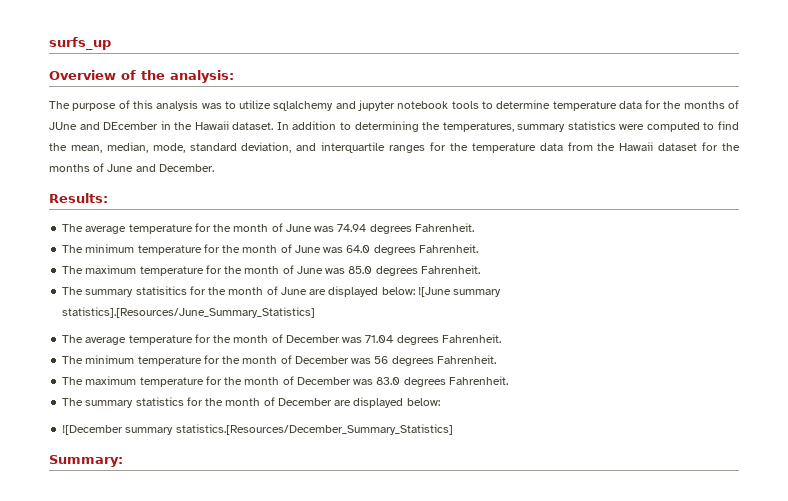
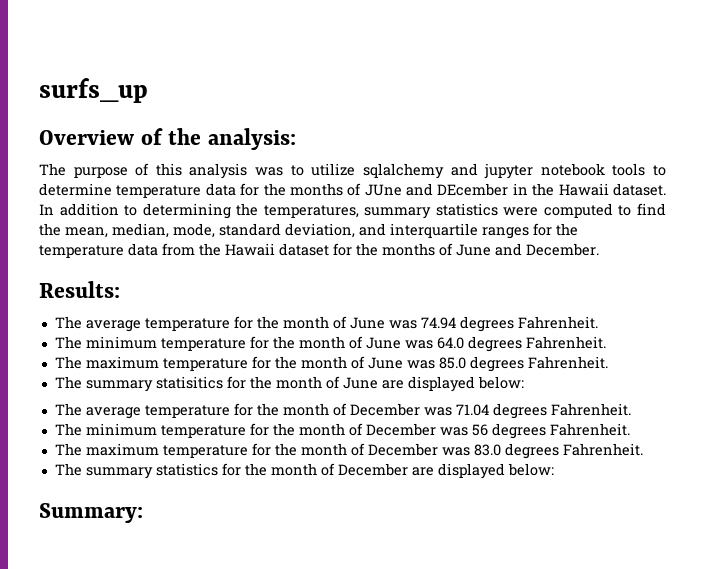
[417,287,502,297] [62,307,316,318] ![June summary statistics].[Resources/June_Summary_Statistics] -> (524, 382) none
[62,424,453,435] // ![December summary statistics.[Resources/December_Summary_Statistics] -> (554, 469) none

